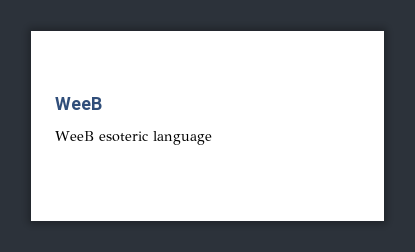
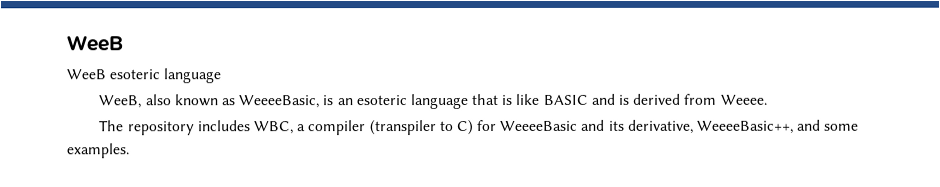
(212, 138) none -> [99,93,768,110] [99,119,860,136] [67,143,130,159] // WeeB, also known as WeeeeBasic, is an esoteric language that is like BASIC and is derived from Weeee. // The repository includes WBC, a compiler (transpiler to C) for WeeeeBasic and its derivative, WeeeeBasic++, and some examples.

